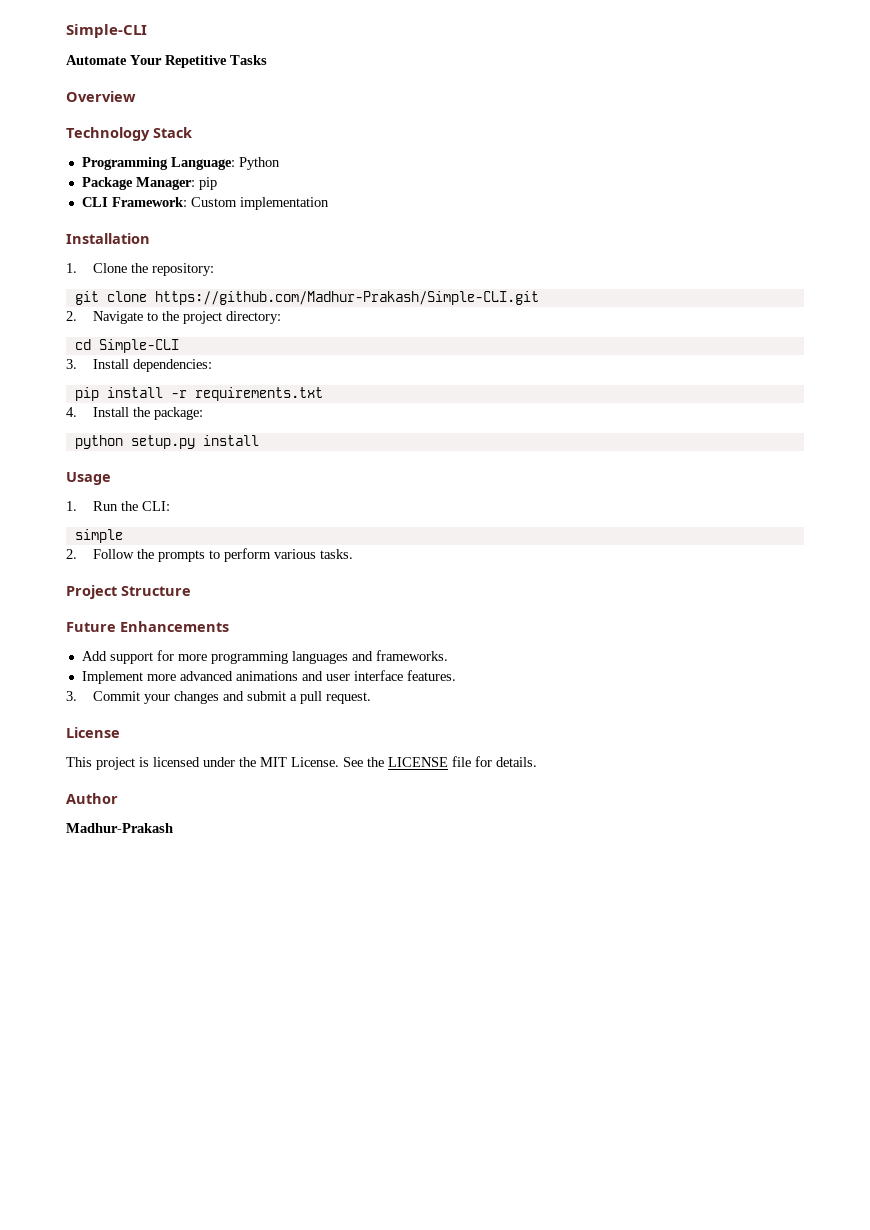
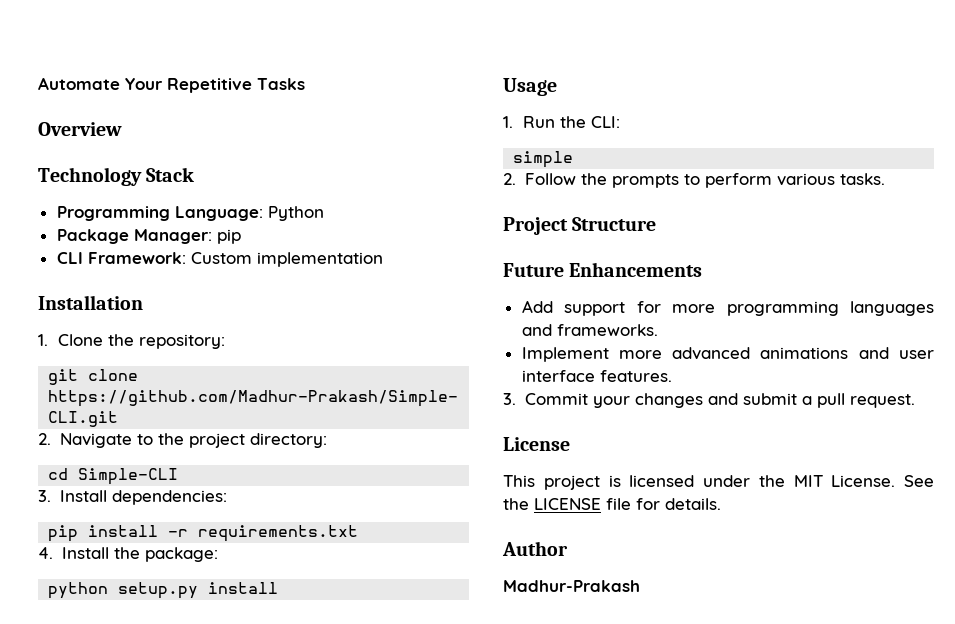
[66,24,147,38] Simple-CLI // -> (38, 83) none

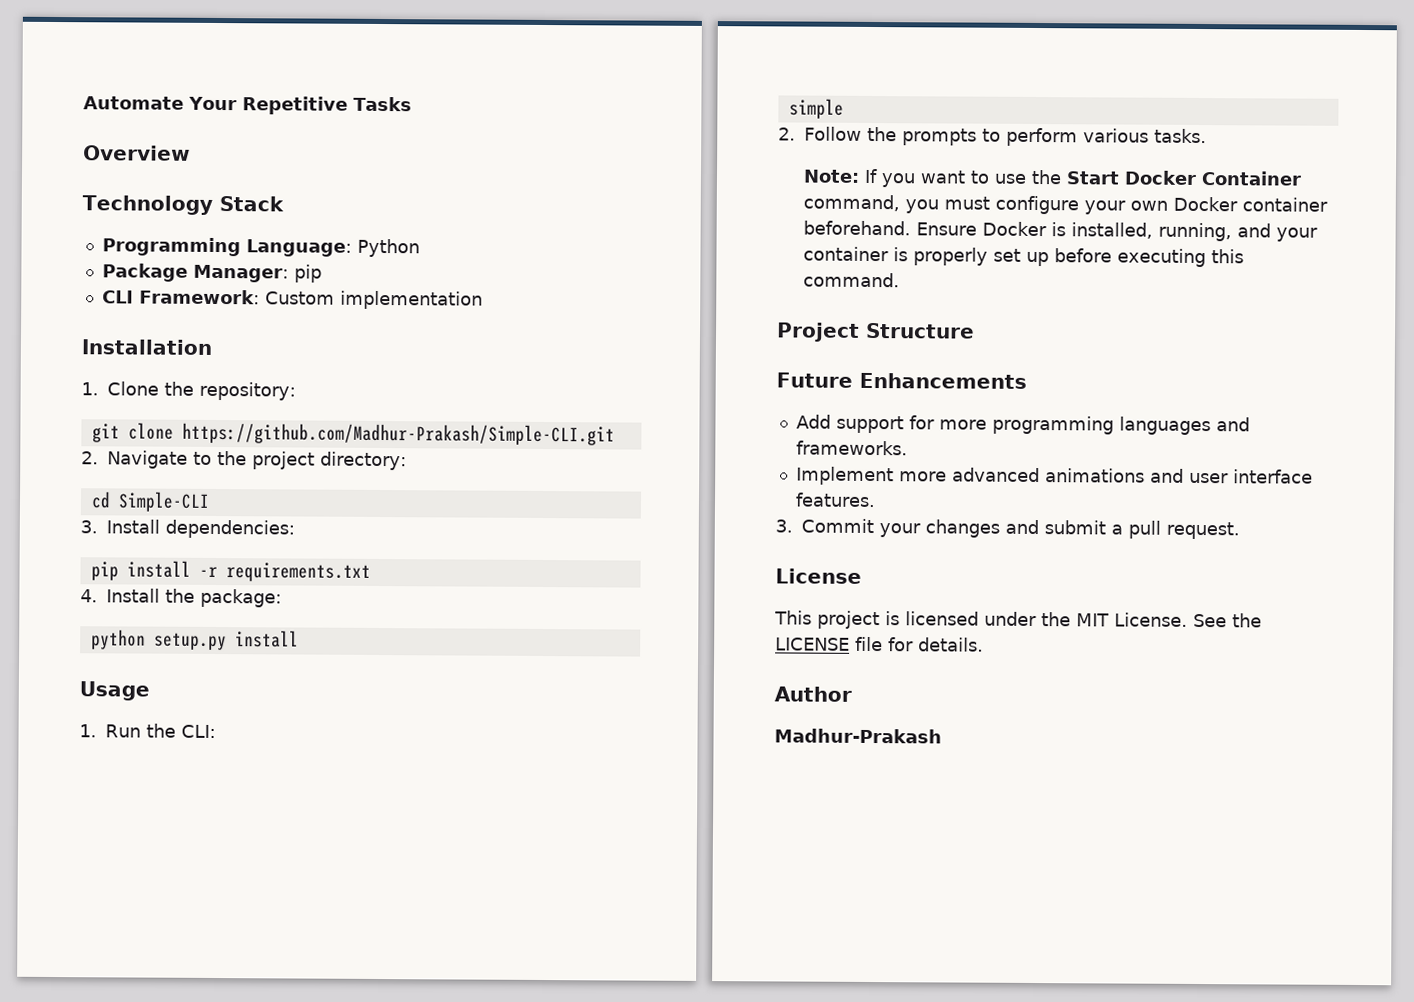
(885, 179) none -> [803,168,1303,188] [803,194,1329,215] [803,220,1319,242] [803,246,1245,268] [803,272,901,288] // Note: If you want to use the Start Docker Container command, you must configure your own Docker container beforehand. Ensure Docker is installed, running, and your container is properly set up before executing this command.

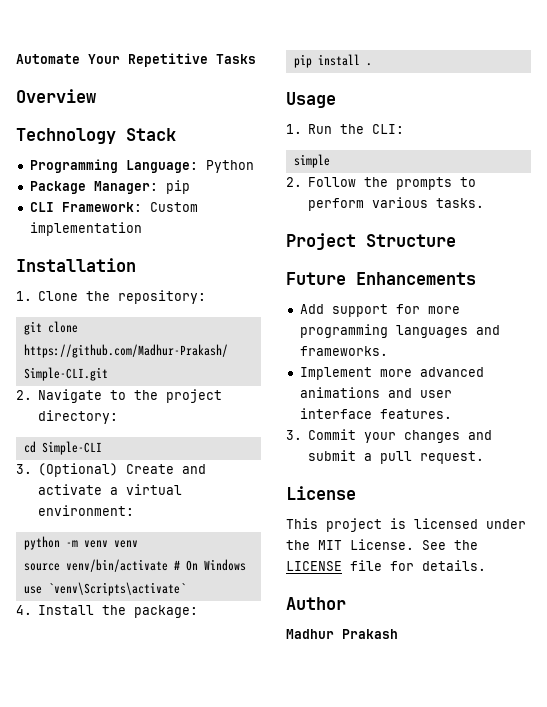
[106,519,296,539] [90,560,371,582] Install dependencies: // pip install -r requirements.txt -> [38,463,207,477] [38,484,183,495] [38,505,135,516] [23,536,138,550] [23,559,246,572] [23,582,186,596] (Optional) Create and activate a virtual environment: // python -m venv venv // source venv/bin/activate # On Windows use `venv\Scripts\activate`
[90,629,299,651] python setup.py install -> [293,54,372,68] pip install .
[803,168,1303,188] [803,194,1329,215] [803,220,1319,242] [803,246,1245,268] [803,272,901,288] // Note: If you want to use the Start Docker Container command, you must configure your own Docker container beforehand. Ensure Docker is installed, running, and your container is properly set up before executing this command. -> (485, 203) none
[774,728,942,744] Madhur-Prakash -> [286,629,398,639] Madhur Prakash

